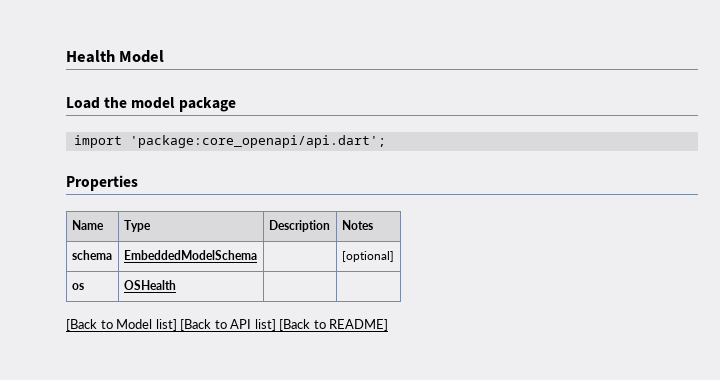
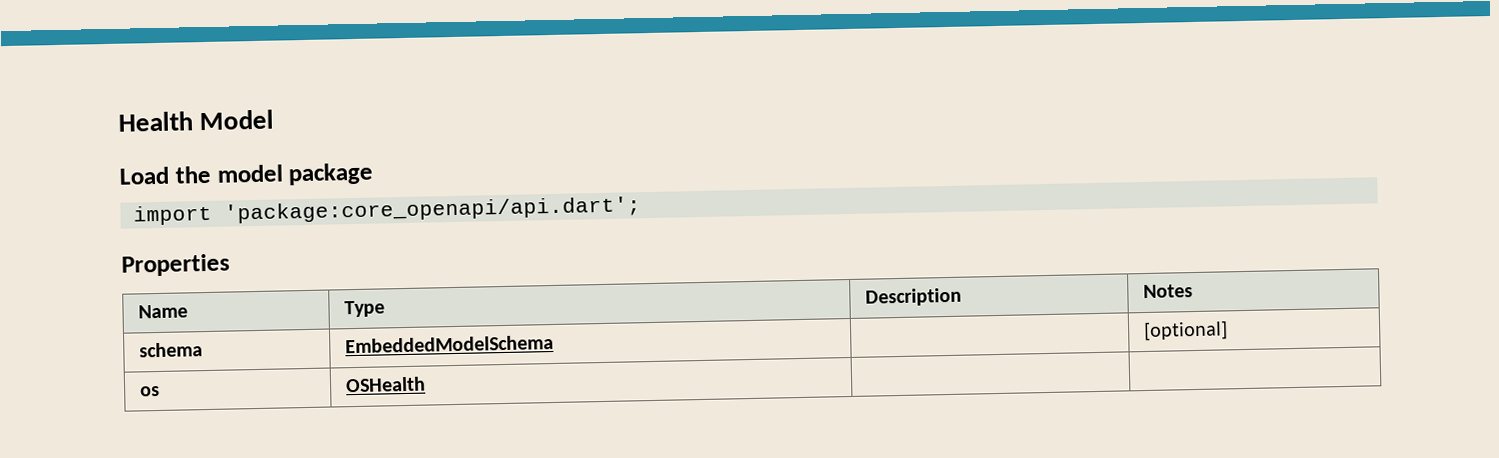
[66,319,389,331] // [Back to Model list] [Back to API list] [Back to README] -> (426, 384) none

